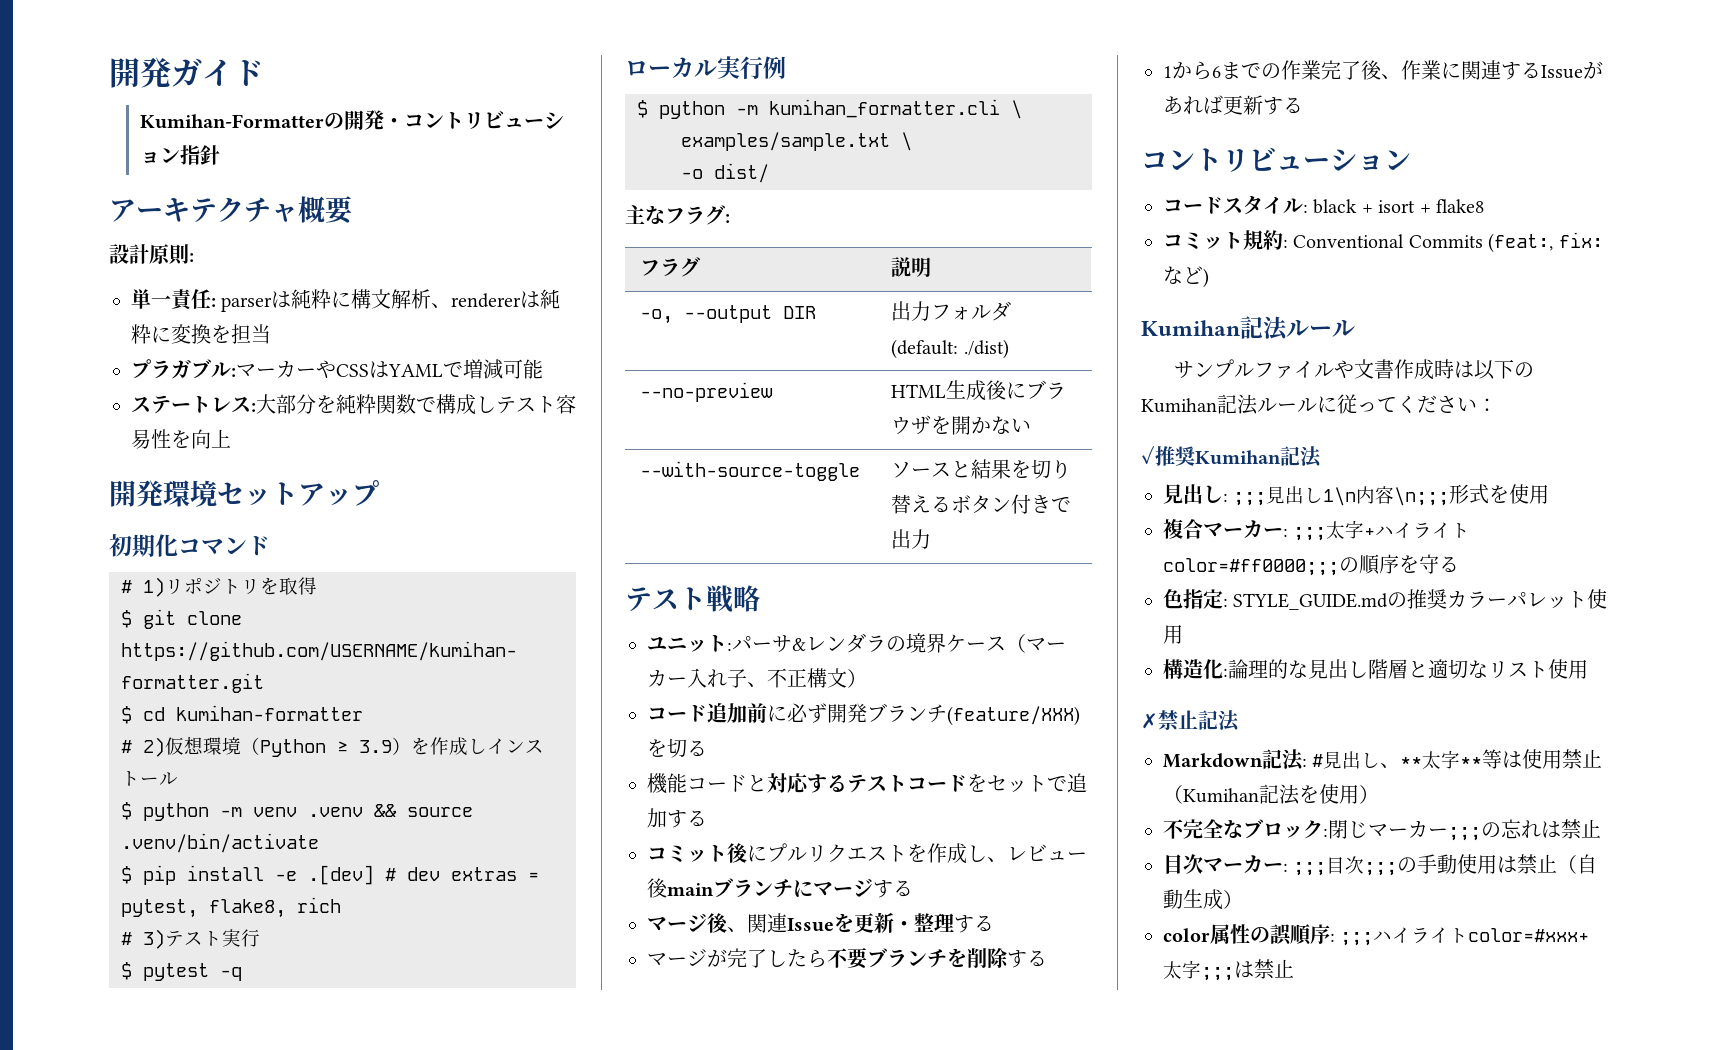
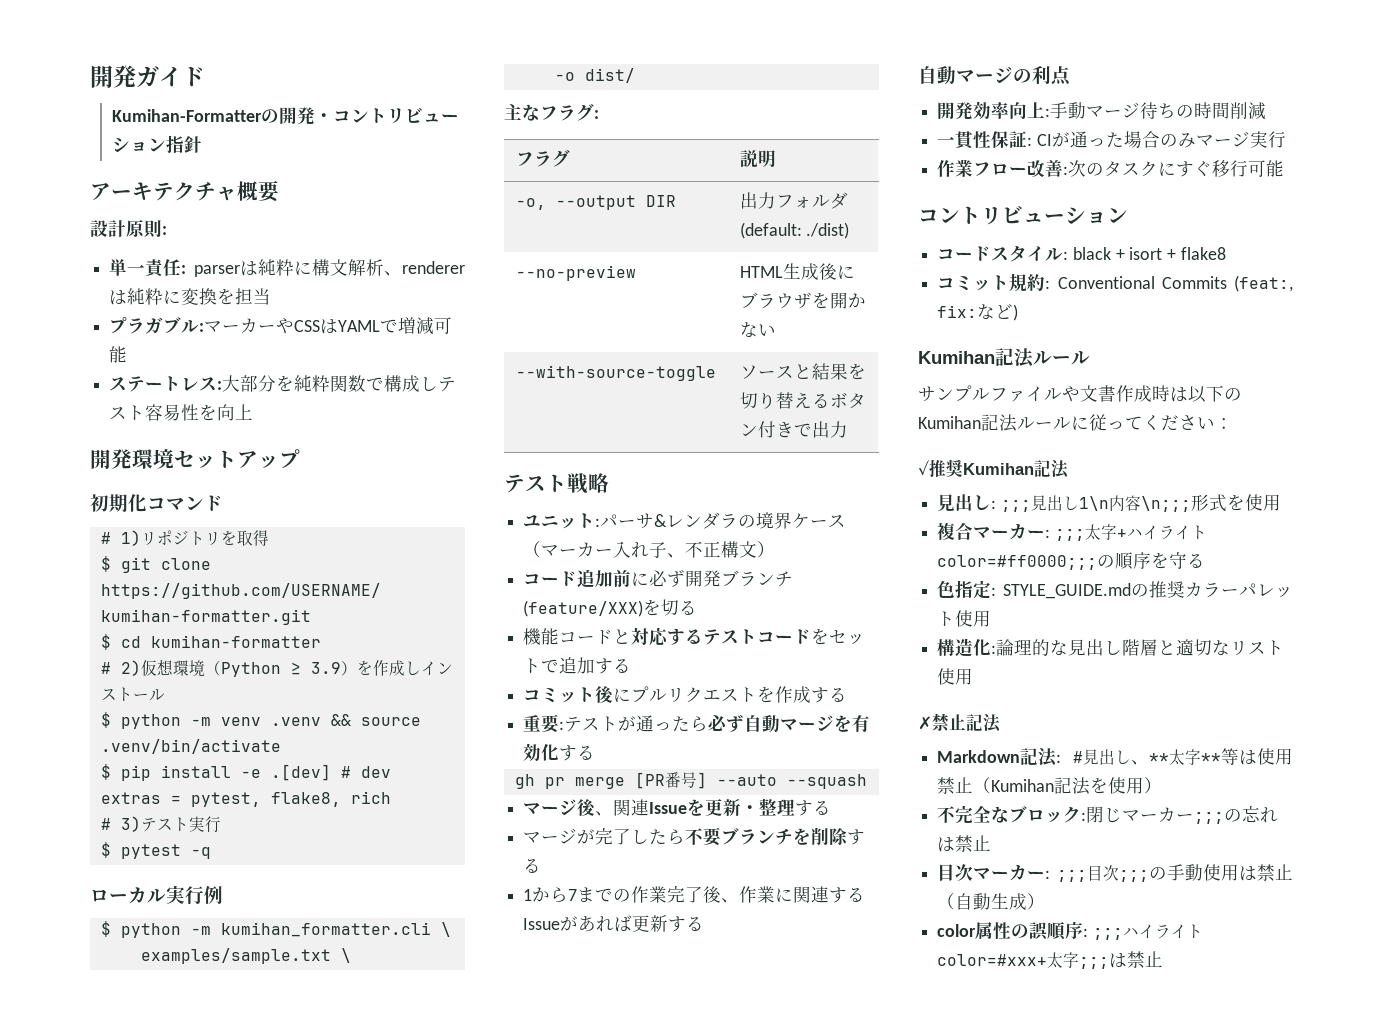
[967,844,1087,862] [647,878,913,898] し、レビュー後mainブランチにマージする -> [811,687,848,703] [523,714,871,733] [523,743,596,761] [514,772,867,789] する // 重要:テストが通ったら必ず自動マージを有効化する // gh pr merge [PR番号] --auto --squash
[1212,66,1221,78] 6 -> [568,889,578,901] 7
(1303, 105) none -> [918,65,1071,86] [937,101,1267,120] [937,131,1286,150] [937,159,1285,178] // 自動マージの利点 // 開発効率向上:手動マージ待ちの時間削減 // 一貫性保証: CIが通った場合のみマージ実行 // 作業フロー改善:次のタスクにすぐ移行可能

